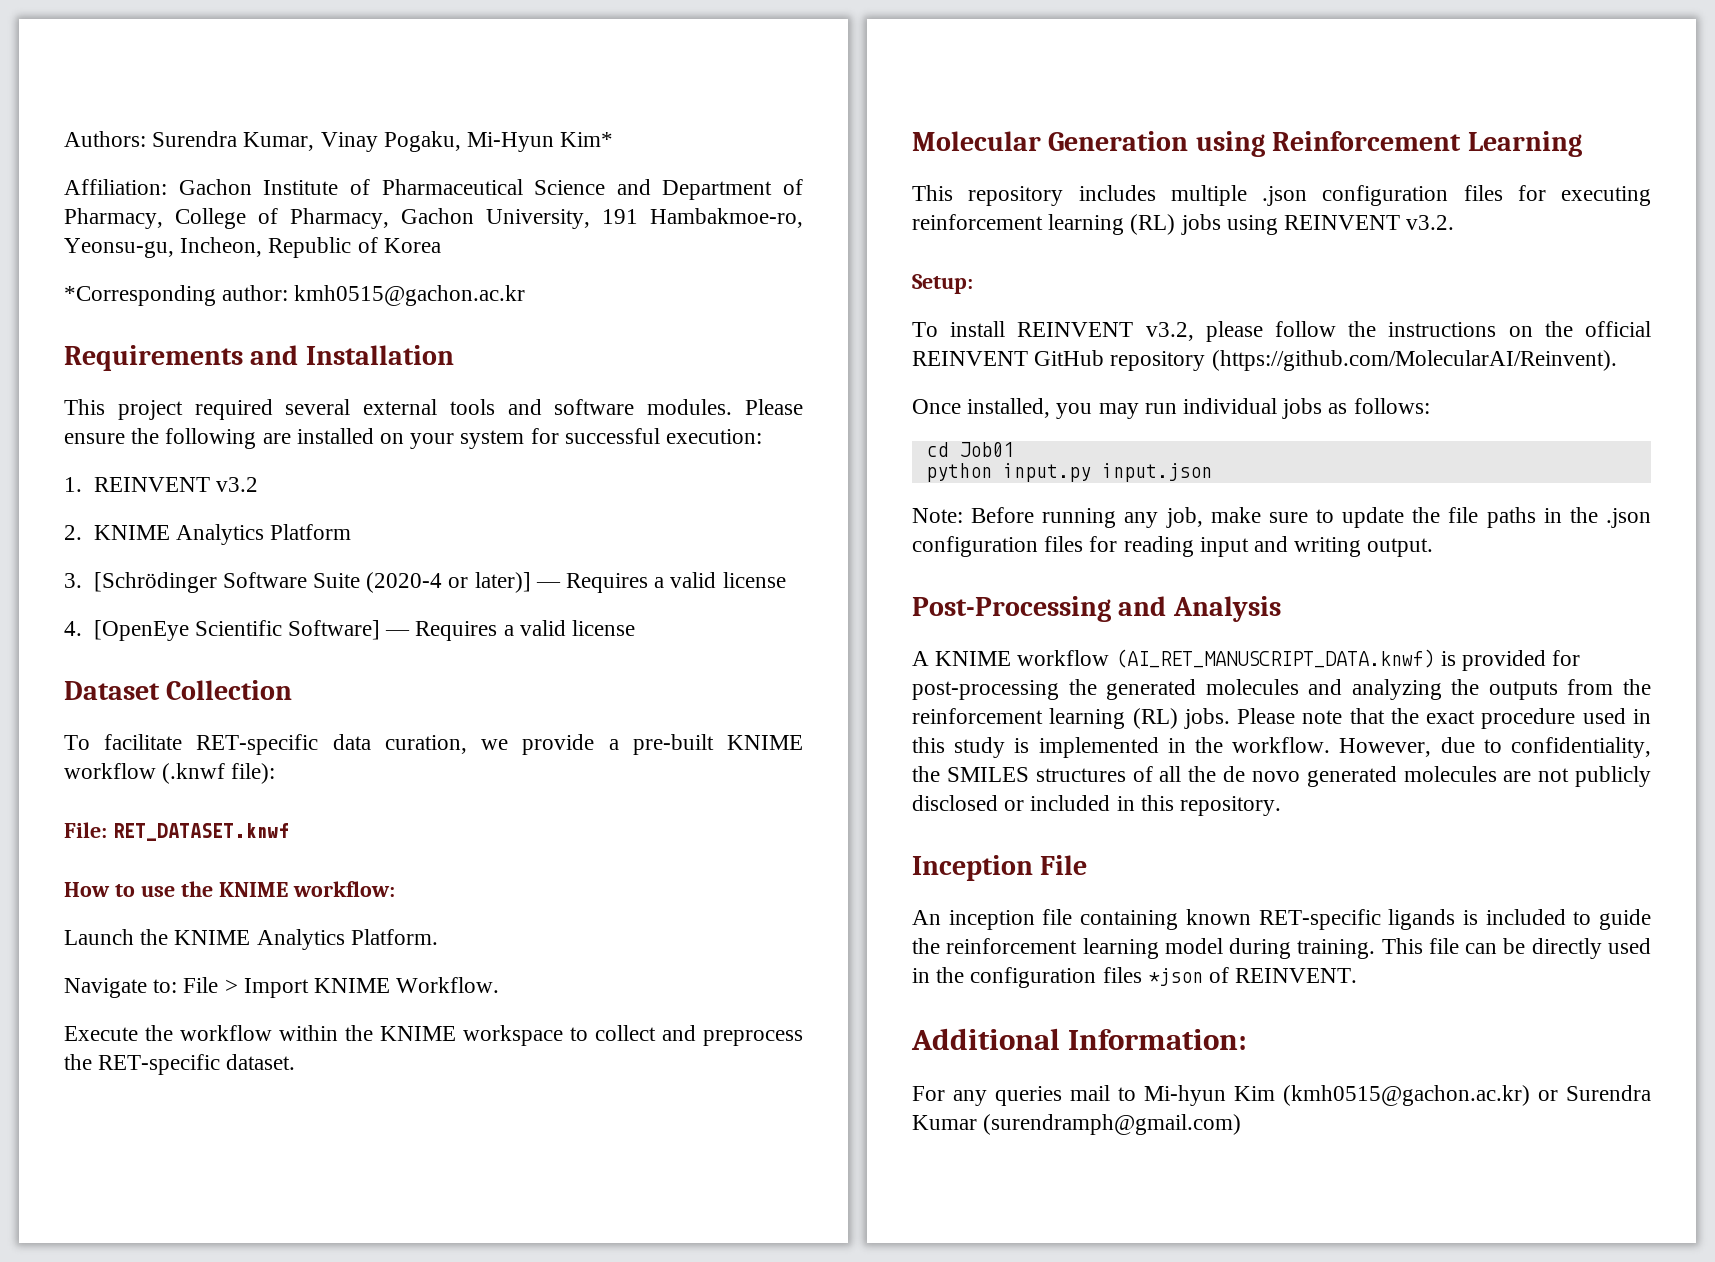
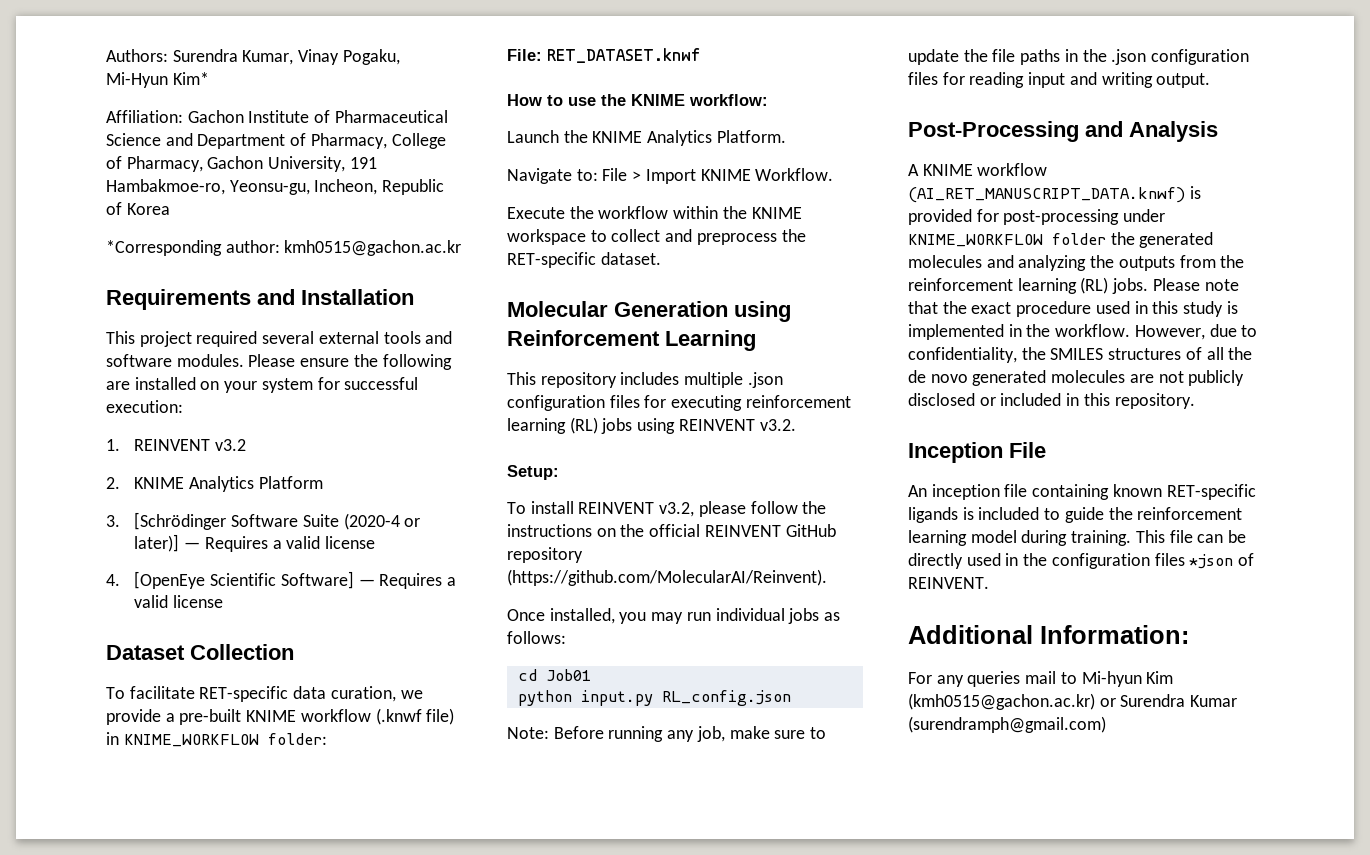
[231,763,276,784] file): -> [426,708,455,725] [106,732,327,747] file) in KNIME_WORKFLOW folder:
[1101,463,1212,482] input.json -> [661,690,791,706] RL_config.json
(1059, 690) none -> [1123,209,1166,222] [908,233,1106,247] under KNIME_WORKFLOW folder

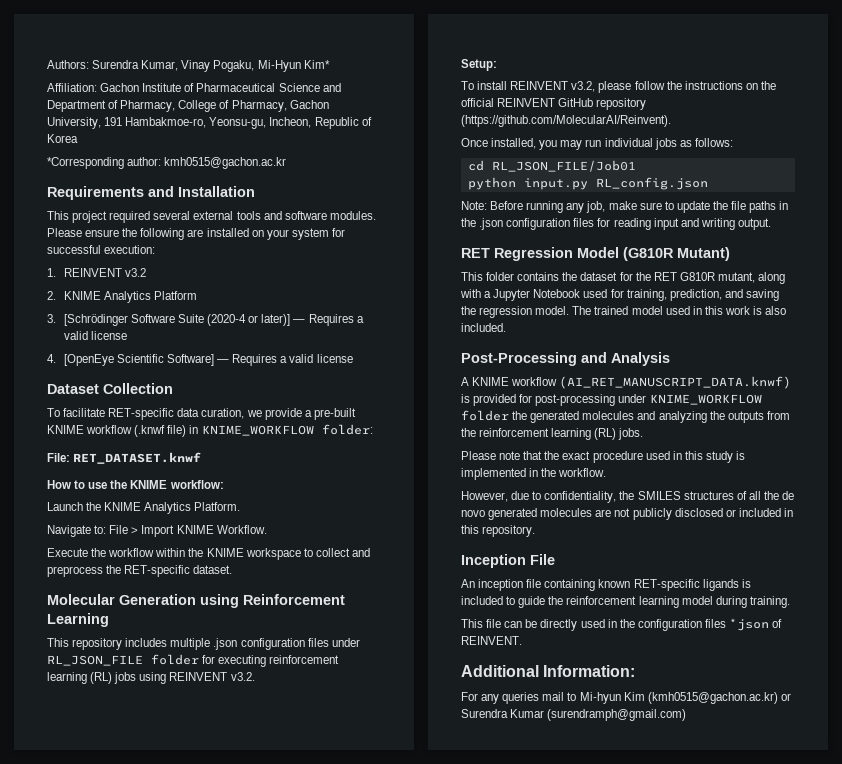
(640, 401) none -> [331,638,360,647] [47,654,199,666] under RL_JSON_FILE folder
[545,669,591,681] Job01 -> [491,160,636,172] RL_JSON_FILE/Job01
(1211, 80) none -> [461,247,730,261] [461,272,786,284] [460,289,779,301] [461,306,787,318] [461,323,506,332] // RET Regression Model (G810R Mutant) // This folder contains the dataset for the RET G810R mutant, along with a Jupyter Notebook used for training, prediction, and saving the regression model. The trained model used in this work is also included.
(1149, 286) none -> (644, 434) //
(1131, 330) none -> (607, 472) //
(1132, 538) none -> (790, 602) //

